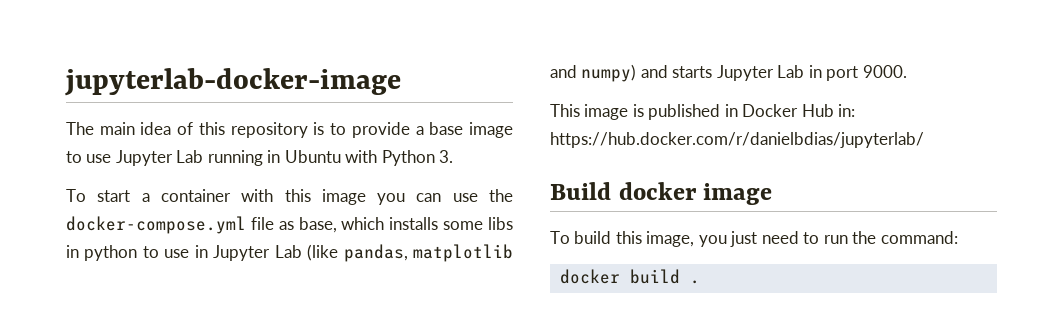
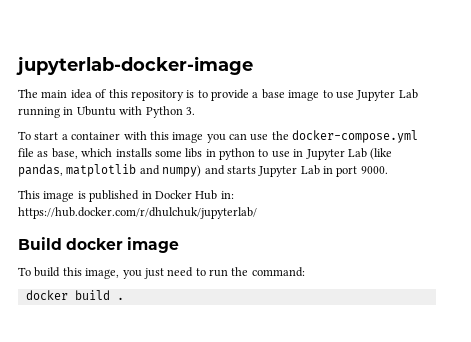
[550,132,924,148] https://hub.docker.com/r/danielbdias/jupyterlab/ -> [18,207,257,219] https://hub.docker.com/r/dhulchuk/jupyterlab/

